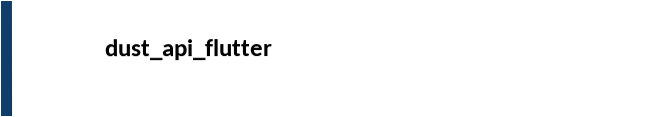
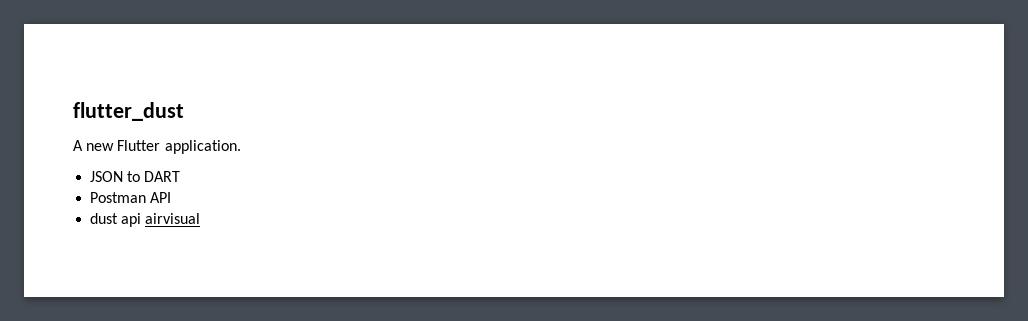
[104,39,273,61] dust_api_flutter -> [73,102,184,121] [73,140,241,154] [90,171,181,182] [90,192,172,203] [90,213,201,227] flutter_dust // A new Flutter application. // JSON to DART // Postman API // dust api airvisual

